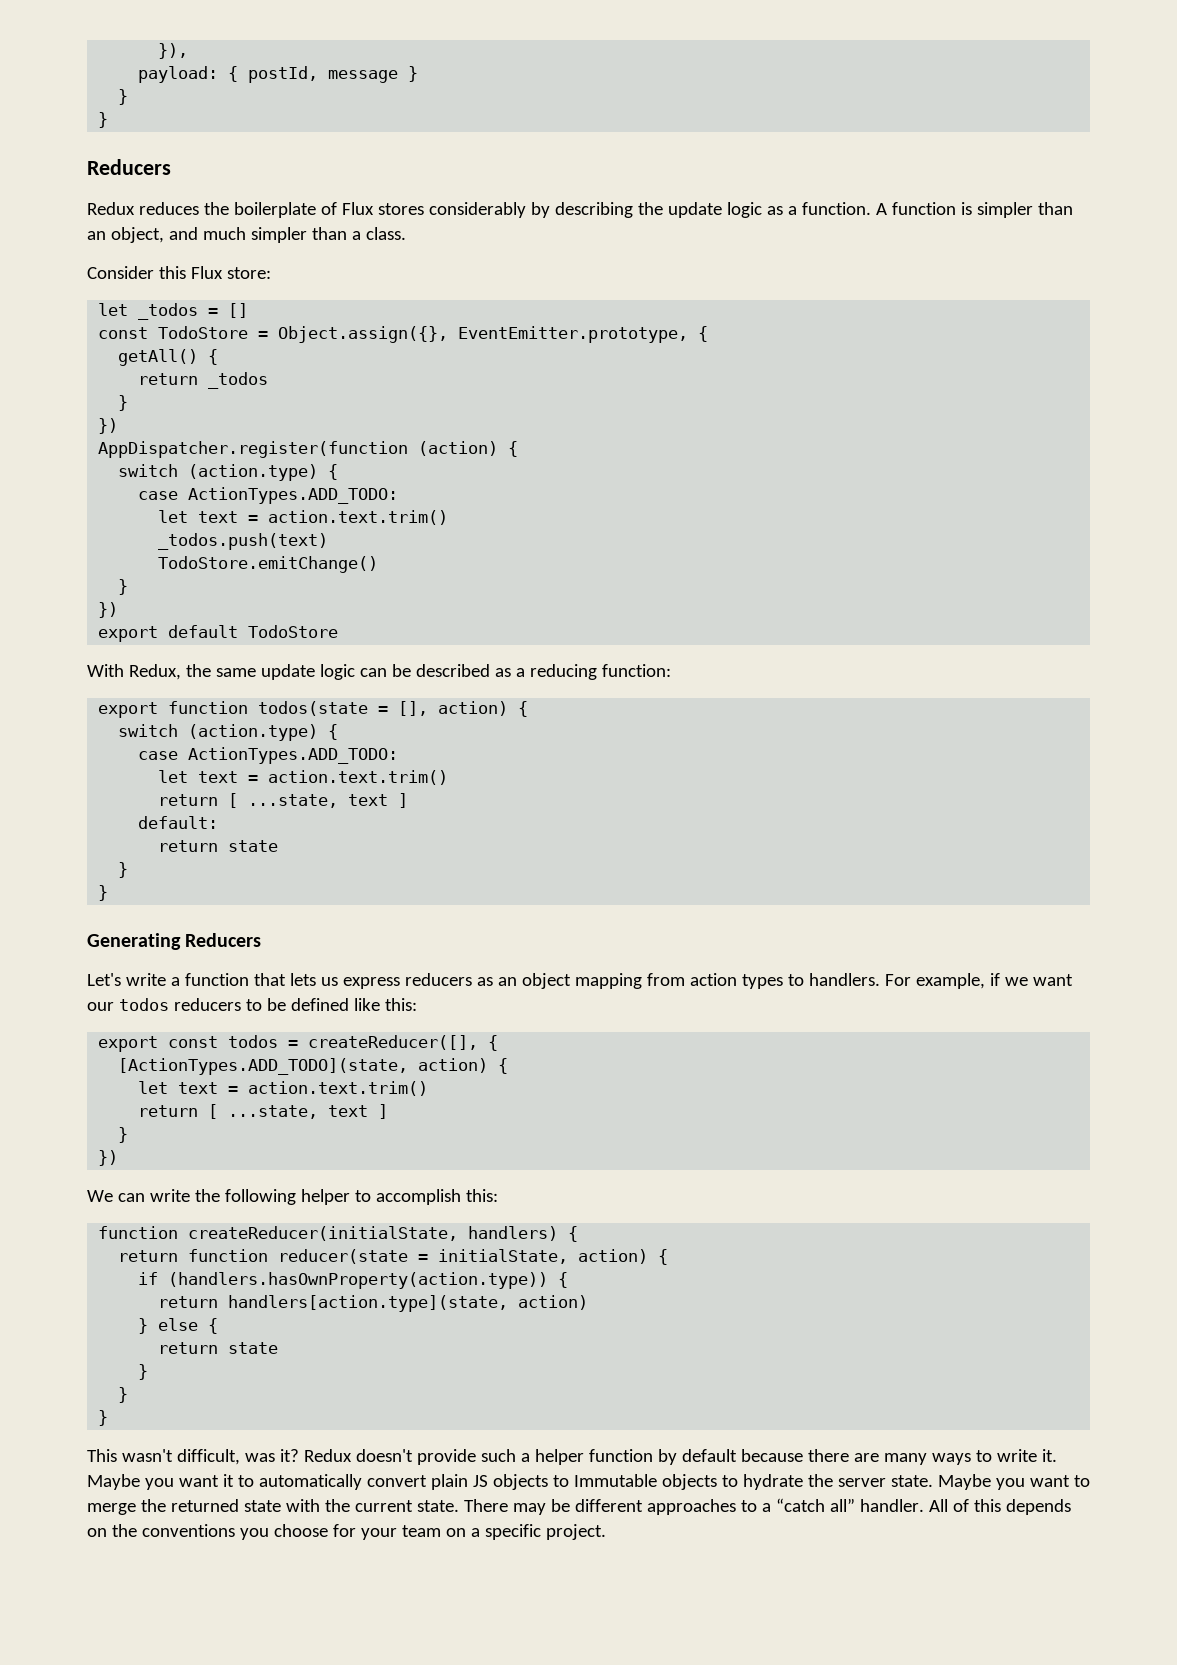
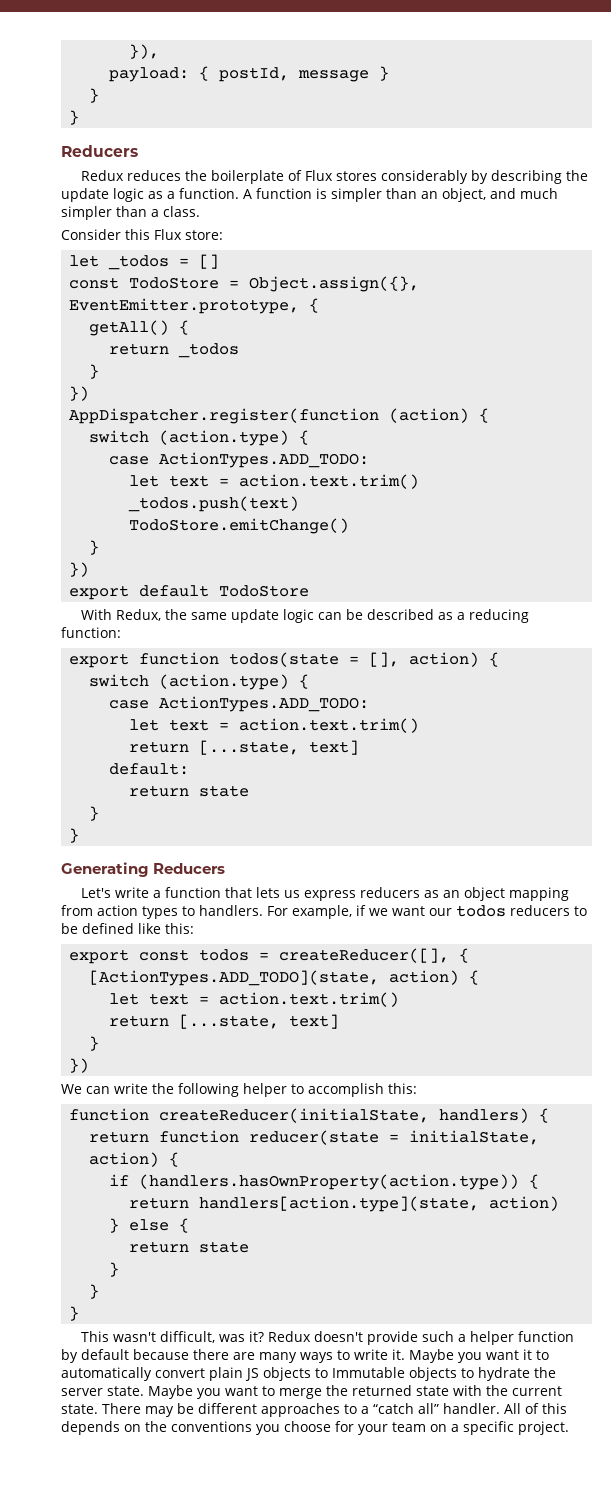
[228,793,409,808] [ ...state, text ] -> [199,740,360,755] [...state, text]
[208,1104,389,1119] [ ...state, text ] -> [179,1014,340,1029] [...state, text]

